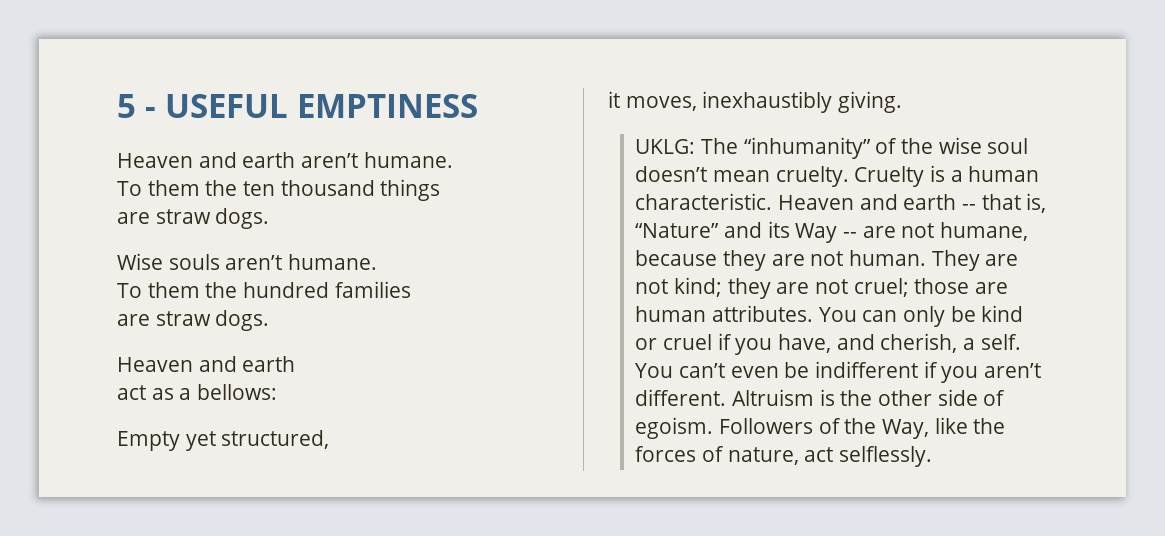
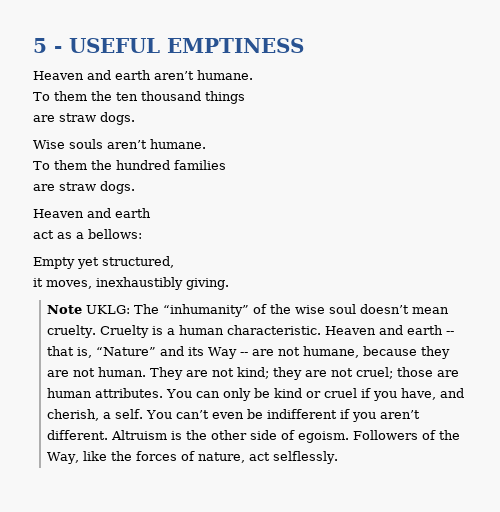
(903, 102) none -> [47,305,83,314] Note

